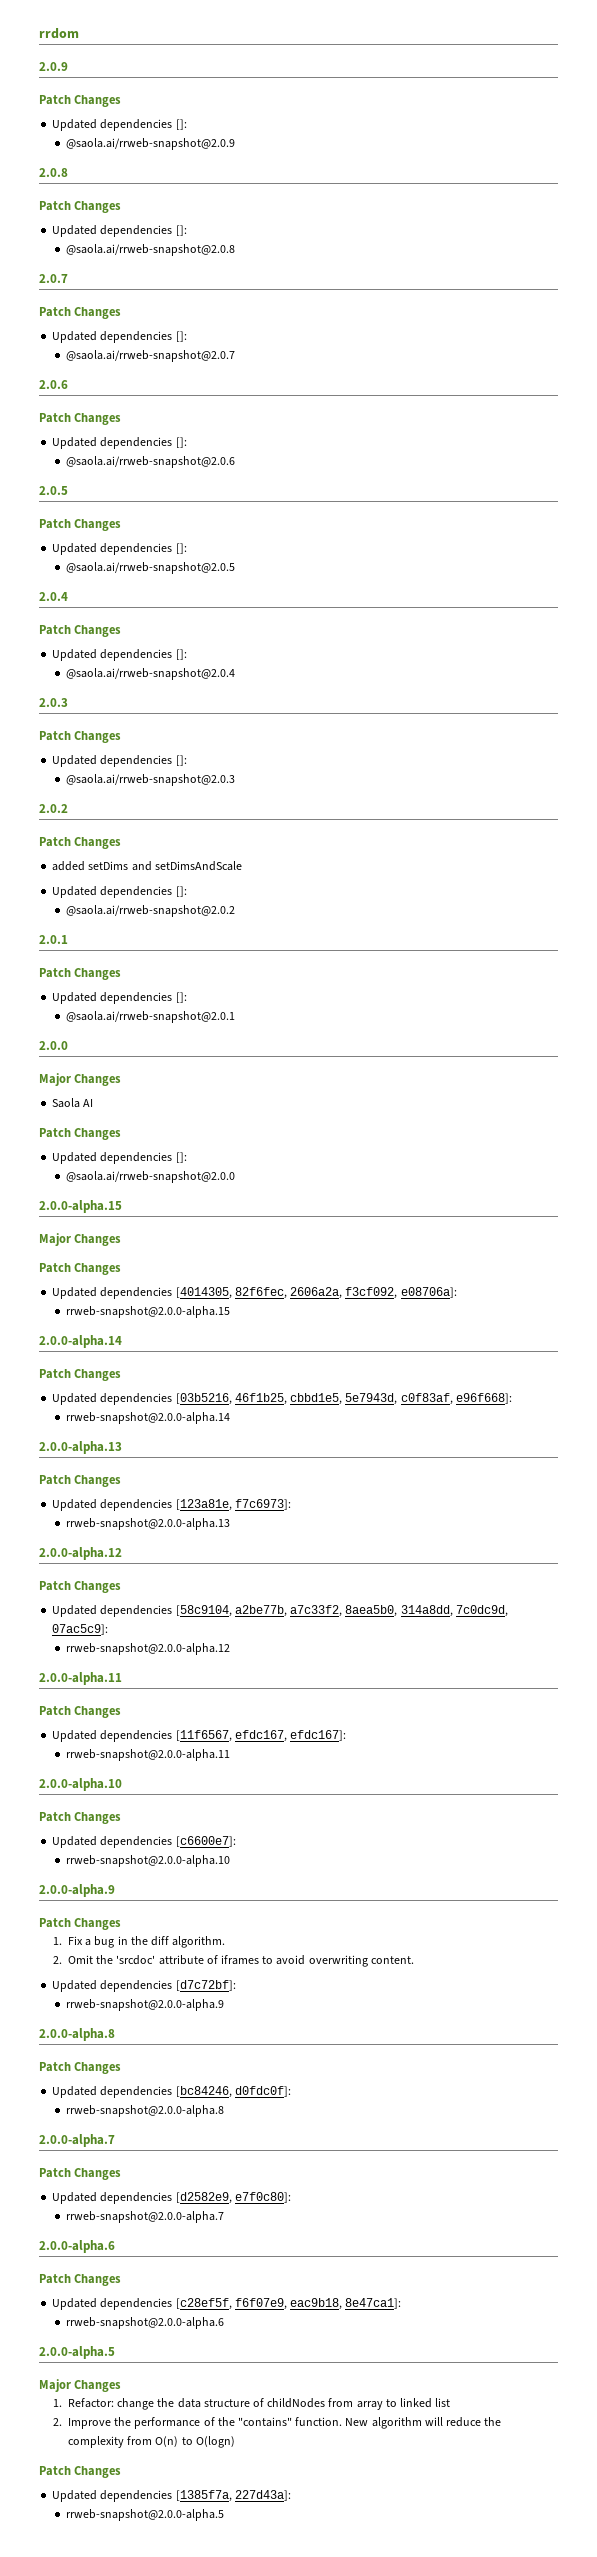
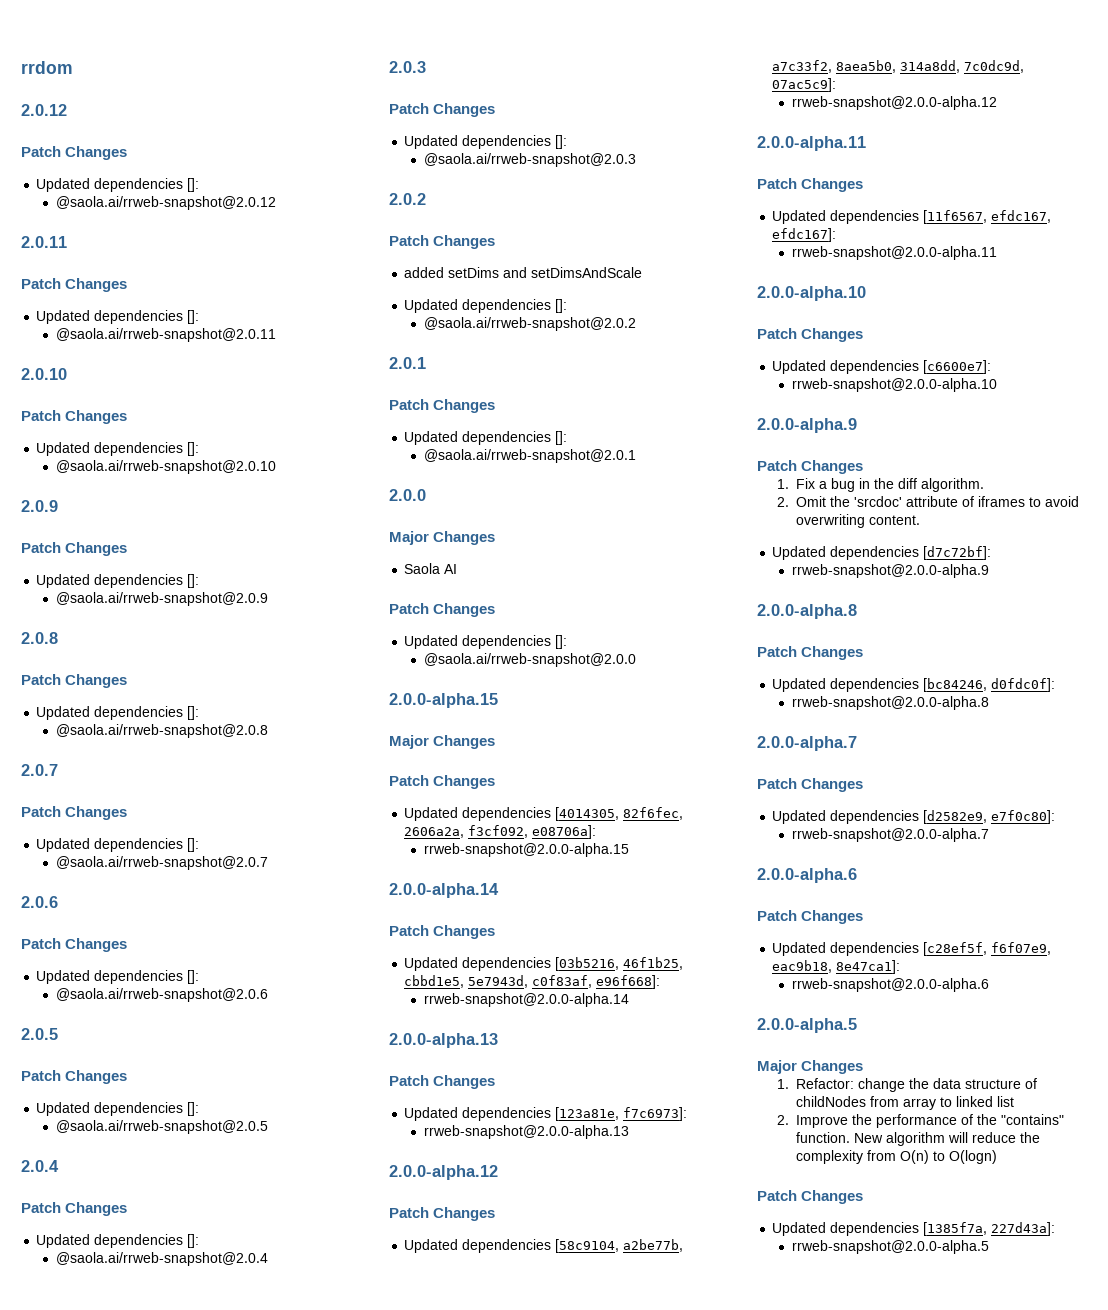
(79, 33) none -> [21,104,67,116] [21,146,128,160] [36,178,200,192] [55,196,276,210] [21,236,67,248] [21,278,128,292] [36,310,200,324] [55,328,276,342] [21,368,67,380] [21,410,128,424] [36,442,200,456] [55,460,276,474] // 2.0.12 // Patch Changes // Updated dependencies []: // @saola.ai/rrweb-snapshot@2.0.12 // 2.0.11 // Patch Changes // Updated dependencies []: // @saola.ai/rrweb-snapshot@2.0.11 // 2.0.10 // Patch Changes // Updated dependencies []: // @saola.ai/rrweb-snapshot@2.0.10

